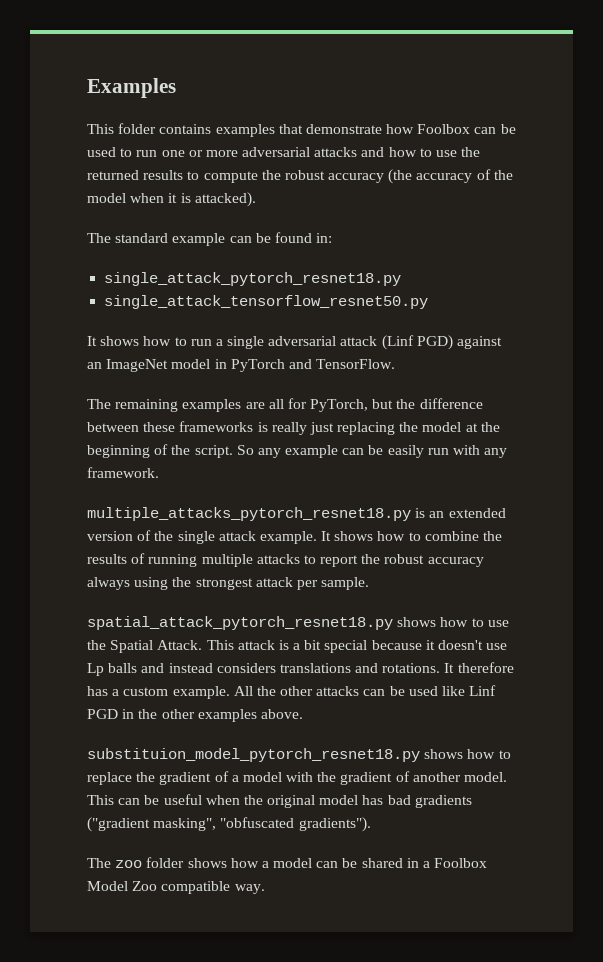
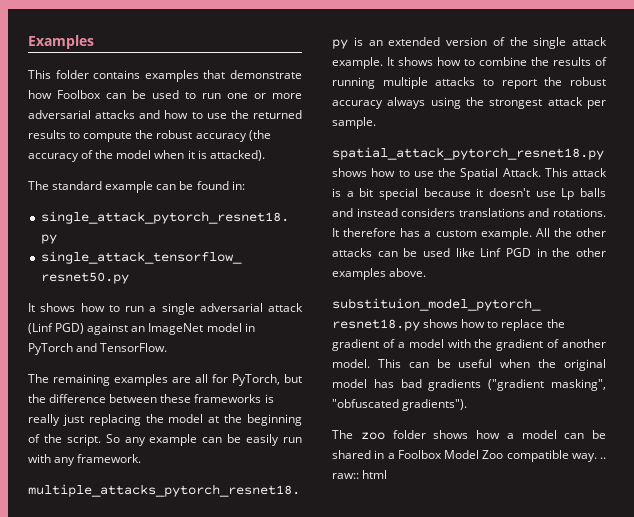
(265, 889) none -> [600,457,606,459] [332,470,388,479] .. raw:: html

